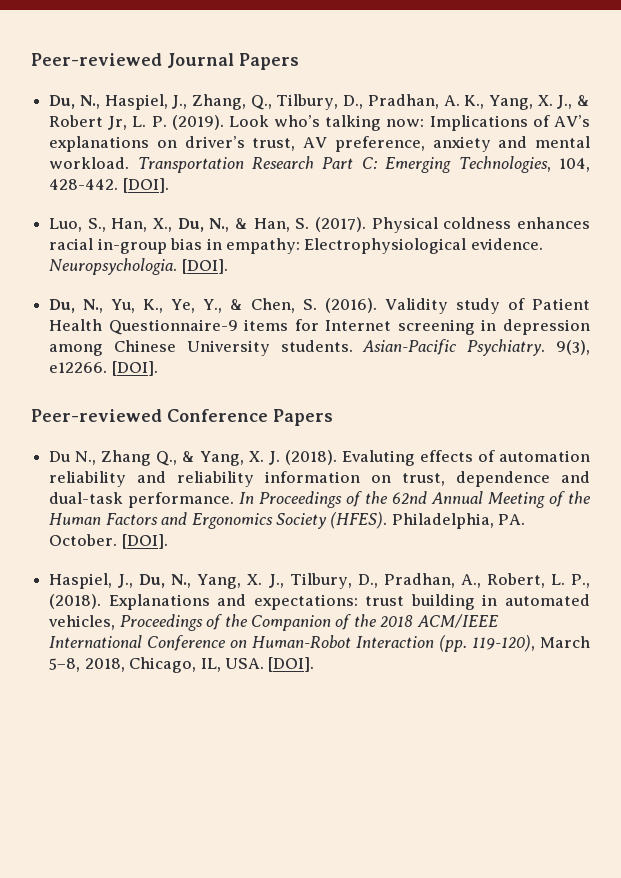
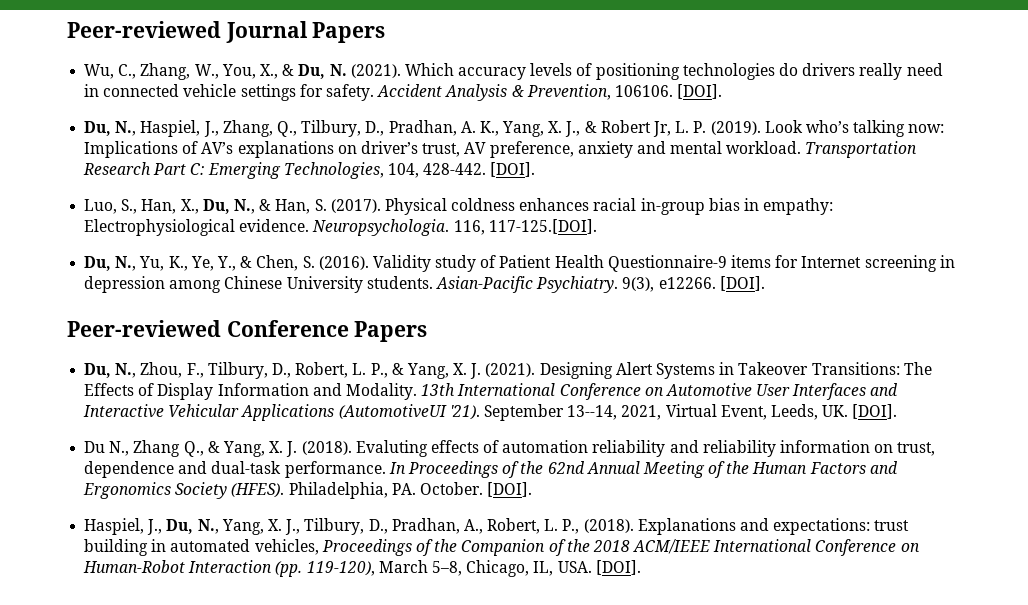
(299, 61) none -> [84,63,943,80] [84,84,723,101] // Wu, C., Zhang, W., You, X., & Du, N. (2021). Which accuracy levels of positioning technologies do drivers really need in connected vehicle settings for safety. Accident Analysis & Prevention, 106106. [DOI].
[181,259,228,274] [DOI]. -> [453,219,597,235] 116, 117-125.[DOI].
(333, 417) none -> [84,362,932,379] [84,383,899,400] [83,404,898,421] // Du, N., Zhou, F., Tilbury, D., Robert, L. P., & Yang, X. J. (2021). Designing Alert Systems in Takeover Transitions: The Effects of Display Information and Modality. 13th International Conference on Automotive User Interfaces and Interactive Vehicular Applications (AutomotiveUI '21). September 13--14, 2021, Virtual Event, Leeds, UK. [DOI].
[84,658,125,672] 2018, -> (462, 568) none

